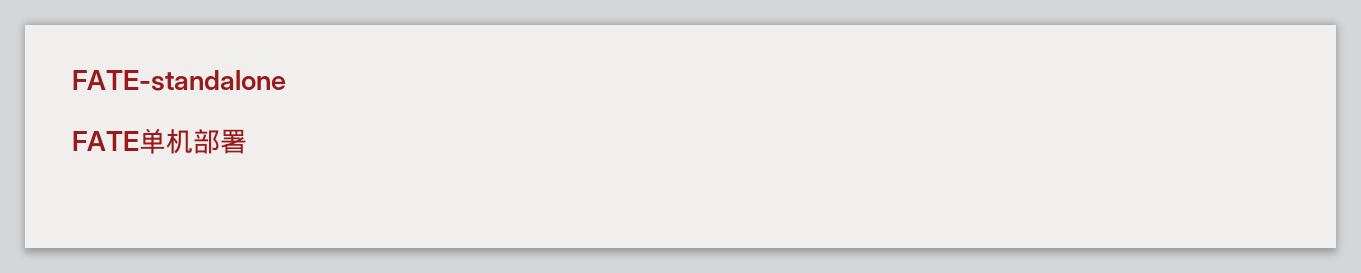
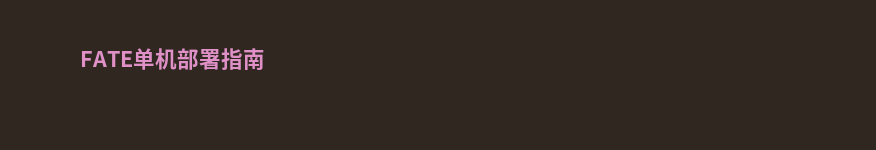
[72,70,286,91] FATE-standalone // -> (80, 59) none
(247, 141) none -> [221,48,265,70] 指南

